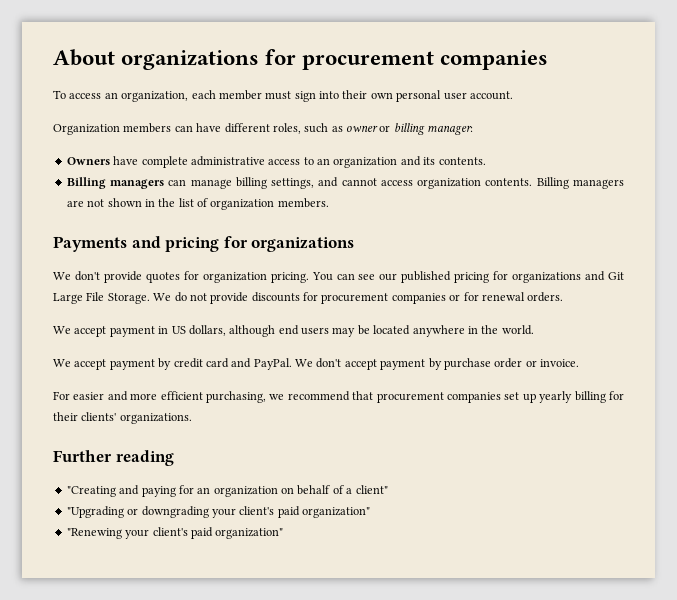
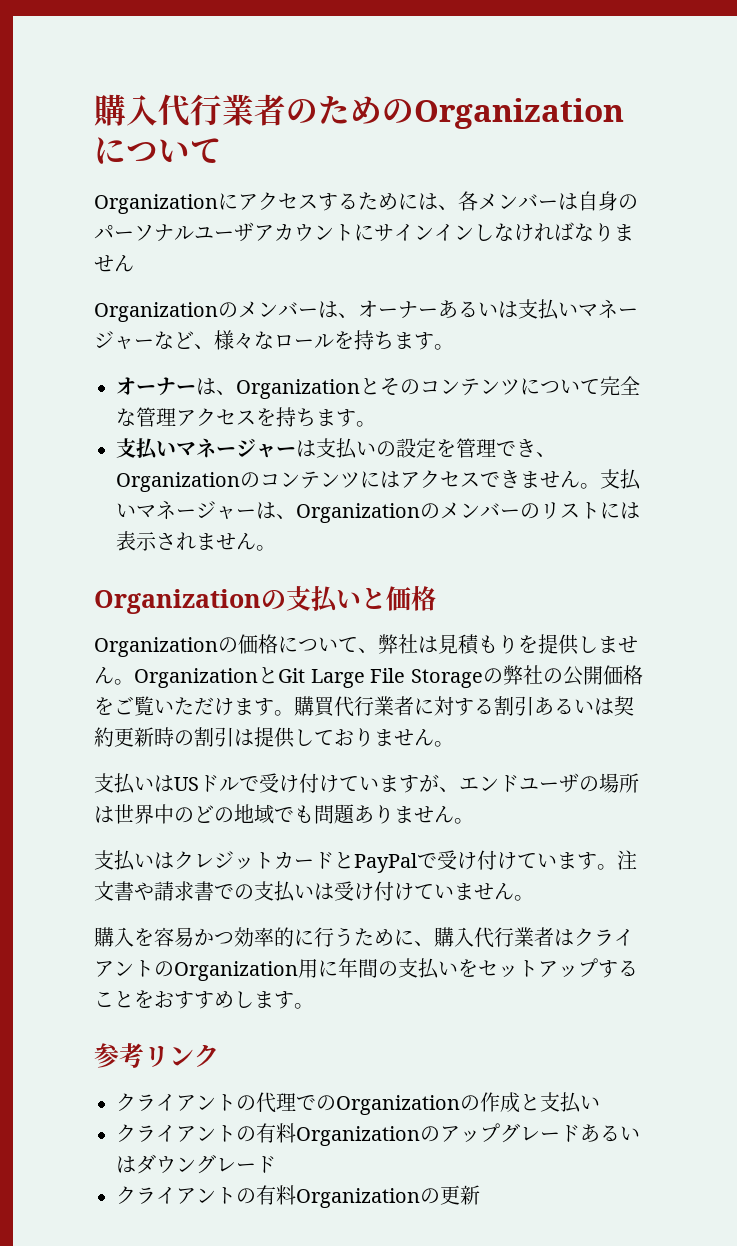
[53,49,549,70] [53,90,513,102] [53,123,474,135] [66,156,486,168] [66,177,624,189] [66,198,329,210] [53,236,355,252] [53,271,624,283] [53,292,564,304] [53,325,534,337] [53,358,579,370] [53,391,624,403] [53,412,192,424] [53,450,174,466] [66,485,388,497] [66,506,370,518] [66,527,284,539] About organizations for procurement companies // To access an organization, each member must sign into their own personal user account. // Organization members can have different roles, such as owner or billing manager: // Owners have complete administrative access to an organization and its contents. // Billing managers can manage billing settings, and cannot access organization contents. Billing managers are not shown in the list of organization members. // Payments and pricing for organizations // We don't provide quotes for organization pricing. You can see our published pricing for organizations and Git Large File Storage. We do not provide discounts for procurement companies or for renewal orders. // We accept payment in US dollars, although end users may be located anywhere in the world. // We accept payment by credit card and PayPal. We don't accept payment by purchase order or invoice. // For easier and more efficient purchasing, we recommend that procurement companies set up yearly billing for their clients' organizations. // Further reading // "Creating and paying for an organization on behalf of a client" // "Upgrading or downgrading your client's paid organization" // "Renewing your client's paid organization" -> [94,94,624,129] [94,137,222,164] [94,191,638,214] [94,222,634,242] [94,254,134,272] [94,299,638,322] [94,330,454,350] [116,376,640,399] [116,407,376,427] [116,438,556,460] [116,469,641,492] [116,500,640,523] [116,531,276,551] [94,585,436,614] [94,634,638,657] [94,665,643,688] [94,696,634,717] [94,727,454,748] [94,773,639,794] [94,804,474,824] [94,850,637,873] [94,881,534,902] [94,927,634,948] [94,958,638,981] [94,990,314,1009] [94,1043,219,1068] [116,1092,600,1115] [116,1123,640,1146] [116,1154,276,1174] [116,1185,480,1208] 購入代行業者のためのOrganizationについて // Organizationにアクセスするためには、各メンバーは自身のパーソナルユーザアカウントにサインインしなければなりません // Organizationのメンバーは、オーナーあるいは支払いマネージャーなど、様々なロールを持ちます。 // オーナーは、Organizationとそのコンテンツについて完全な管理アクセスを持ちます。 // 支払いマネージャーは支払いの設定を管理でき、Organizationのコンテンツにはアクセスできません。支払いマネージャーは、Organizationのメンバーのリストには表示されません。 // Organizationの支払いと価格 // Organizationの価格について、弊社は見積もりを提供しません。OrganizationとGit Large File Storageの弊社の公開価格をご覧いただけます。購買代行業者に対する割引あるいは契約更新時の割引は提供しておりません。 // 支払いはUSドルで受け付けていますが、エンドユーザの場所は世界中のどの地域でも問題ありません。 // 支払いはクレジットカードとPayPalで受け付けています。注文書や請求書での支払いは受け付けていません。 // 購入を容易かつ効率的に行うために、購入代行業者はクライアントのOrganization用に年間の支払いをセットアップすることをおすすめします。 // 参考リンク // クライアントの代理でのOrganizationの作成と支払い // クライアントの有料Organizationのアップグレードあるいはダウングレード // クライアントの有料Organizationの更新

